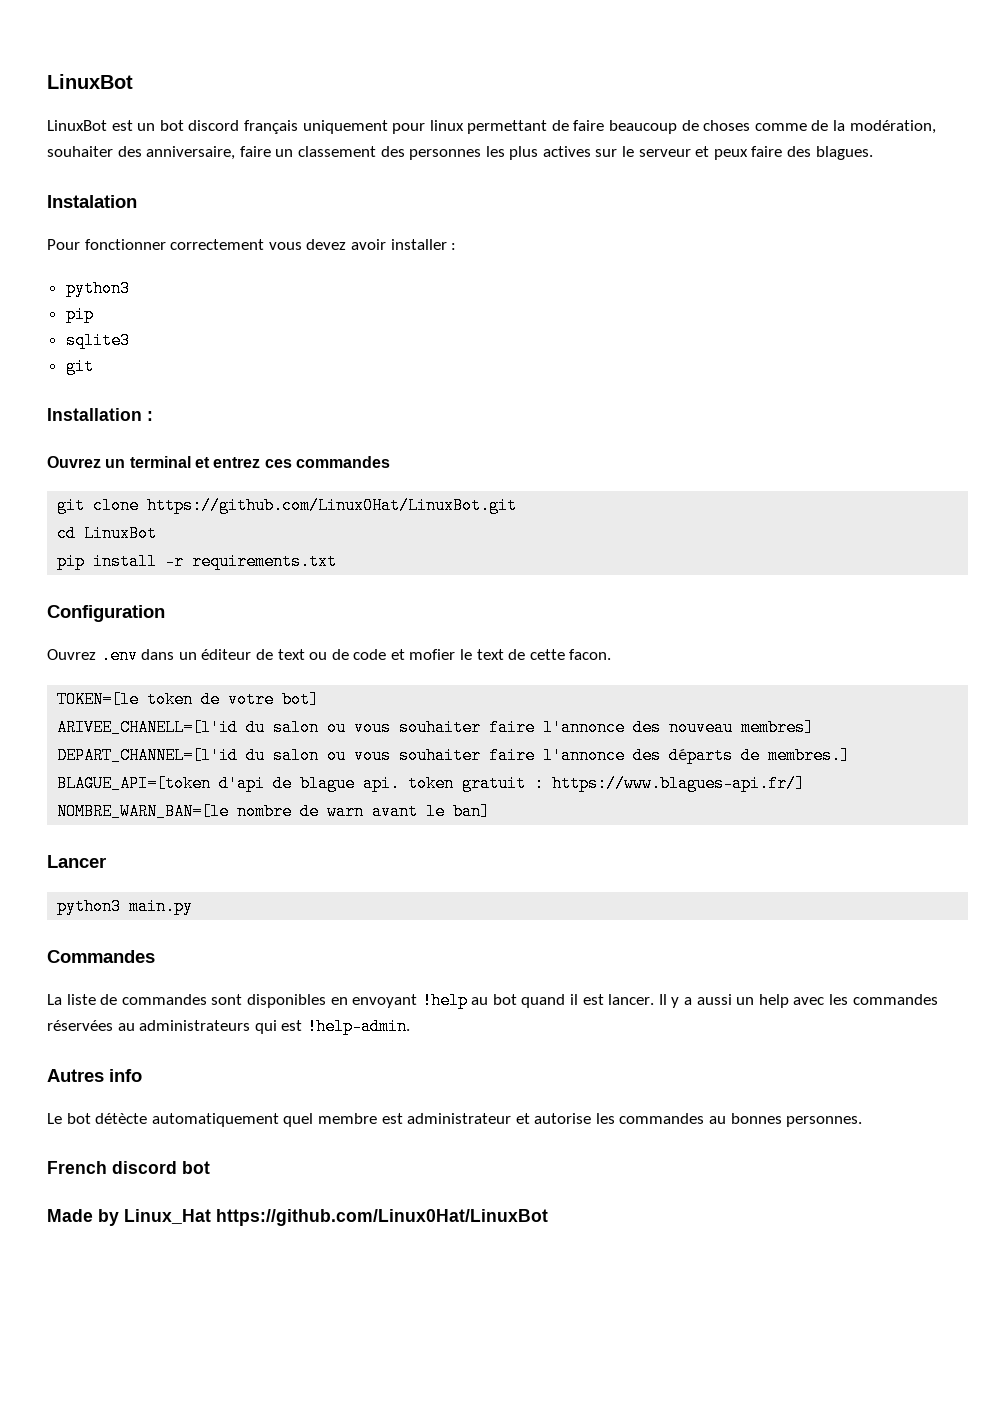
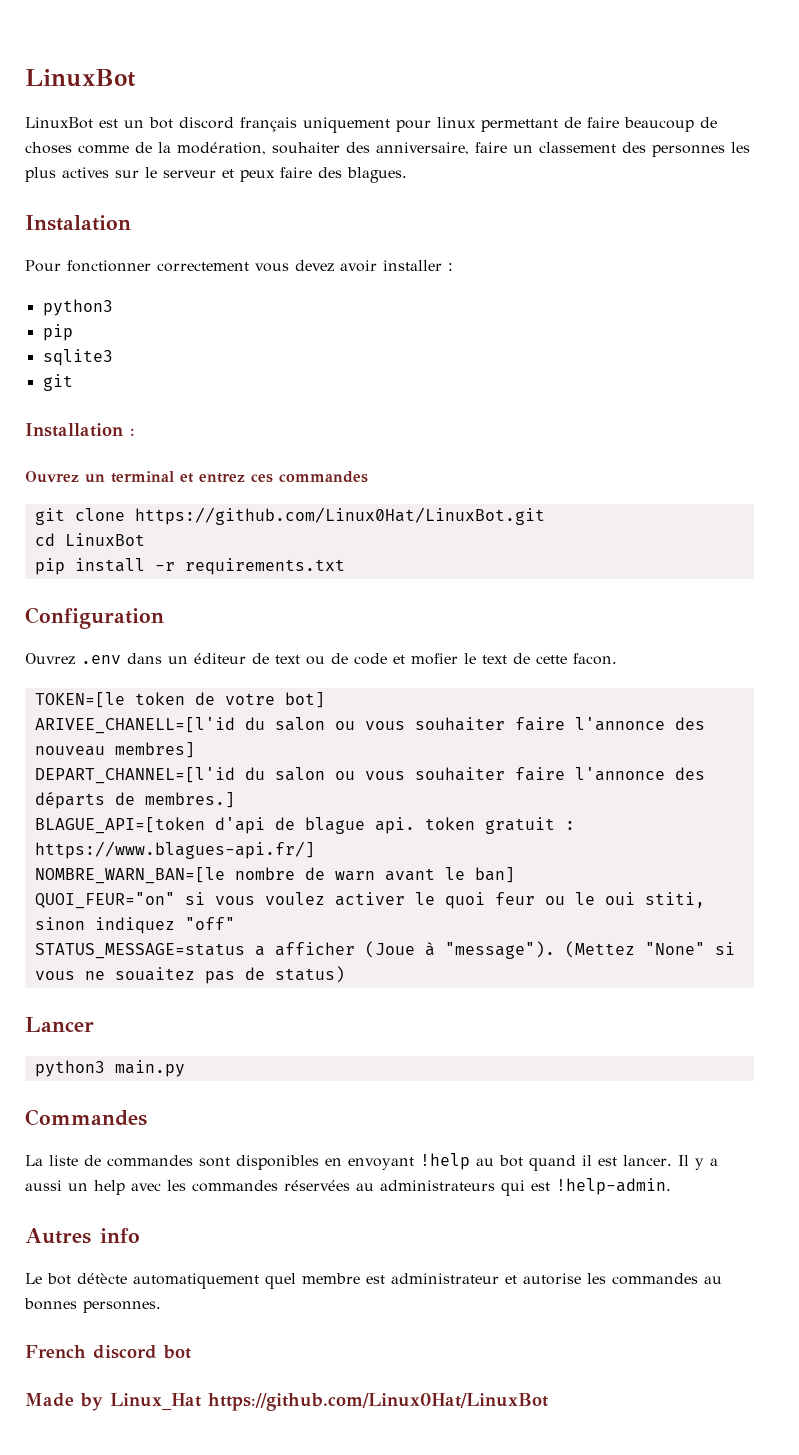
(491, 811) none -> [34,892,705,909] [34,917,235,934] [34,941,735,959] [34,966,345,984] // QUOI_FEUR="on" si vous voulez activer le quoi feur ou le oui stiti, sinon indiquez "off" // STATUS_MESSAGE=status a afficher (Joue à "message"). (Mettez "None" si vous ne souaitez pas de status)

